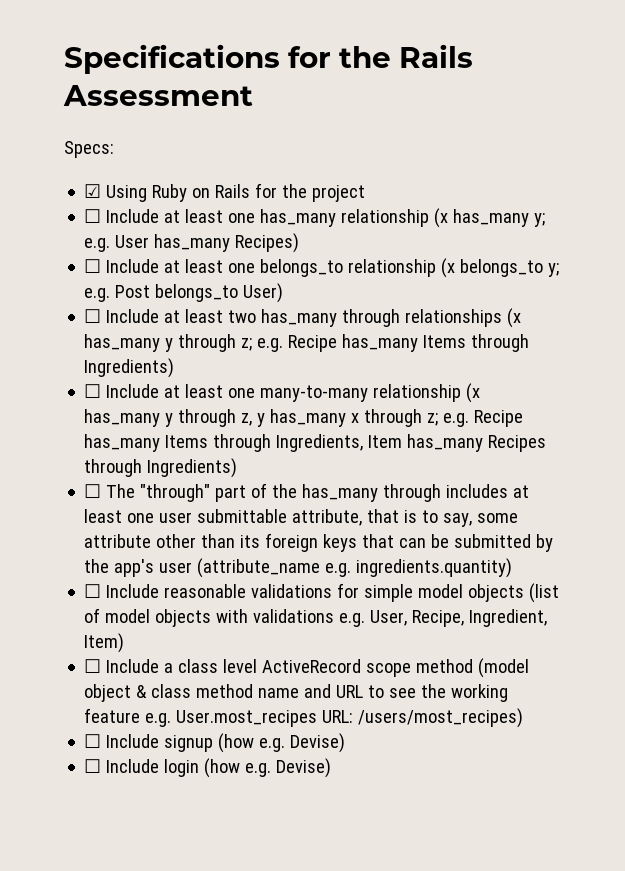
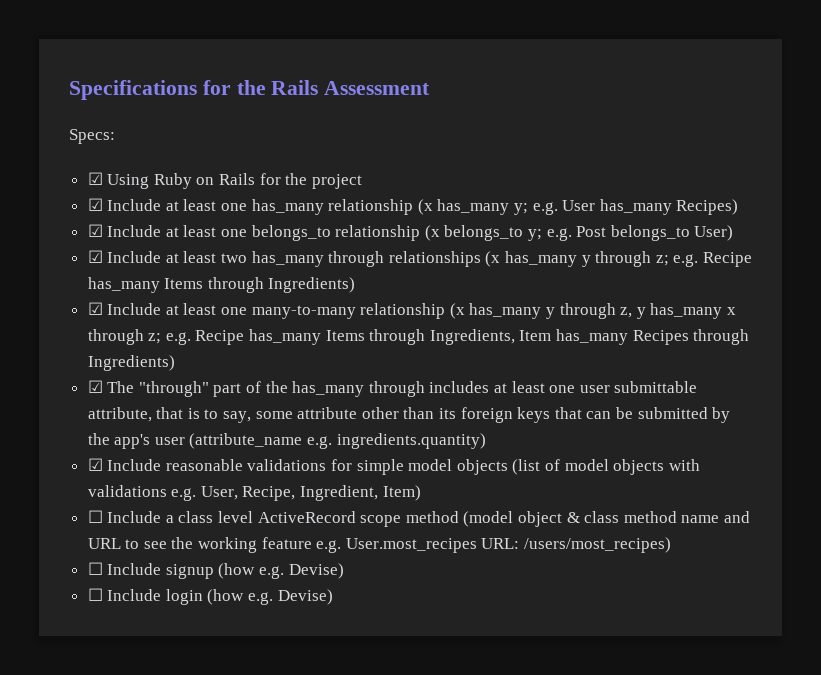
[84,209,102,223] ☐ -> [87,198,103,211] ☑
[84,259,102,273] ☐ -> [87,224,103,237] ☑
[84,309,102,323] ☐ -> [87,250,103,263] ☑
[84,384,102,398] ☐ -> [87,302,103,315] ☑
[84,484,102,498] ☐ -> [87,380,103,393] ☑
[84,584,102,598] ☐ -> [87,458,103,471] ☑

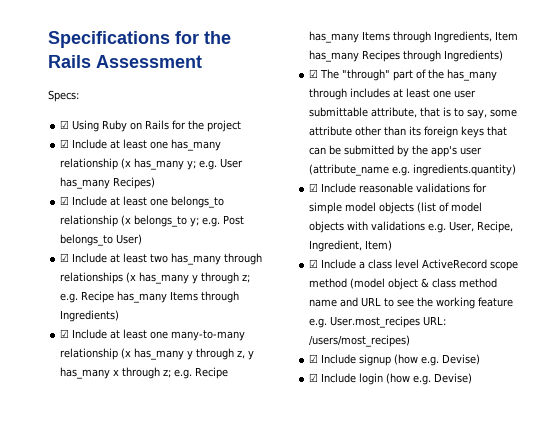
[87,510,103,523] ☐ -> [309,259,319,268] ☑
[87,562,103,575] ☐ -> [309,354,319,363] ☑
[87,588,103,601] ☐ -> [309,373,319,382] ☑

